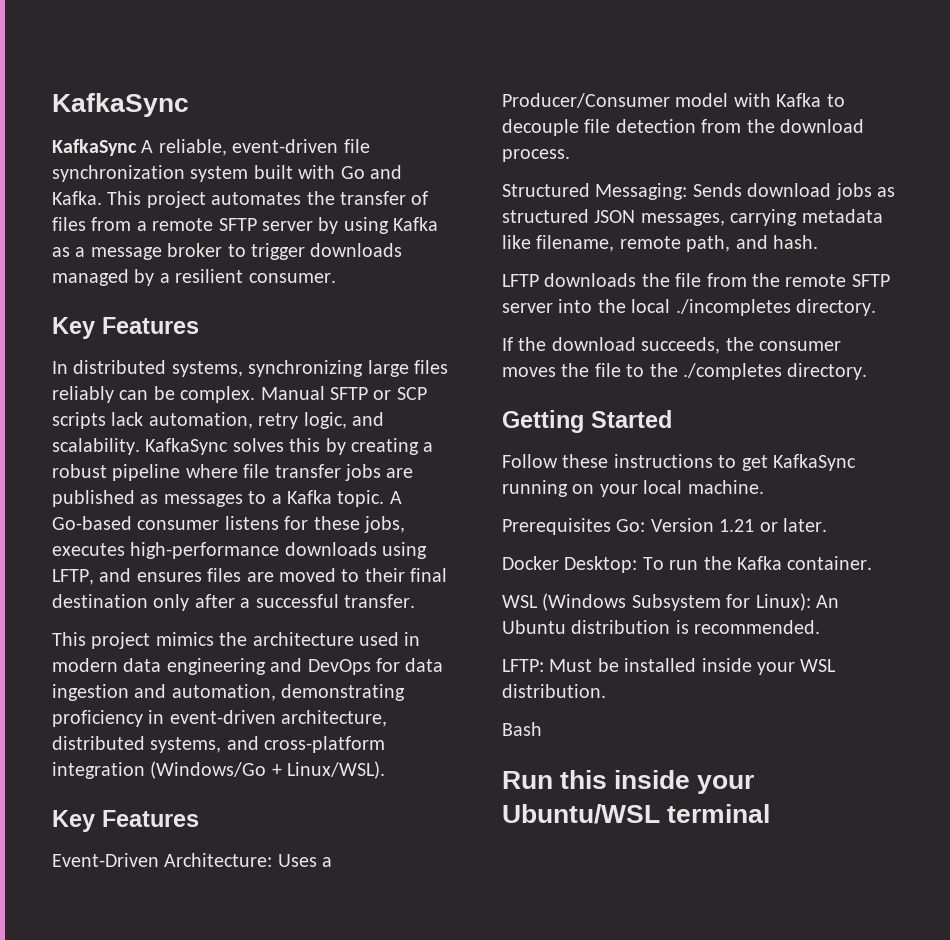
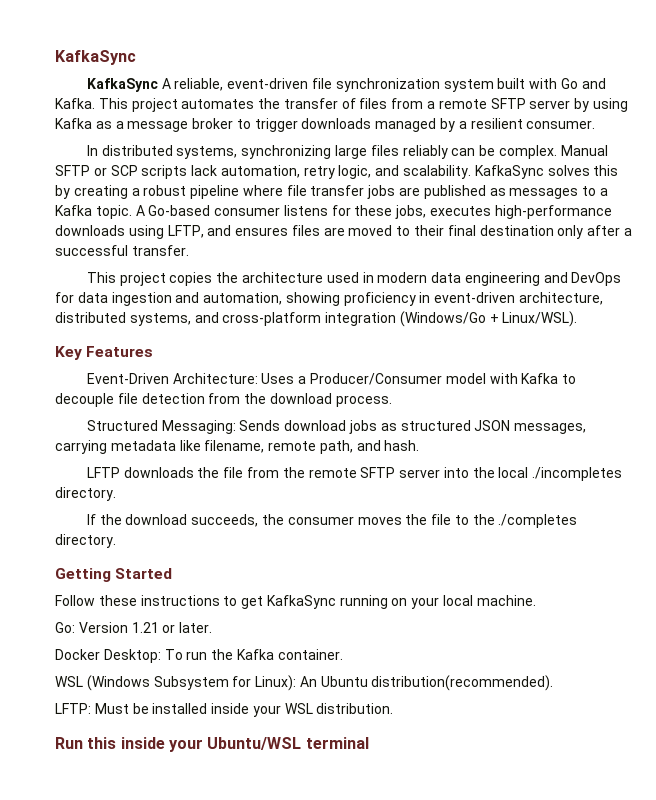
[52,317,199,339] // Key Features -> (596, 124) none
[155,632,214,646] mimics -> [169,272,213,286] copies
[281,684,406,701] demonstrating -> [285,292,340,306] showing
[502,518,611,535] Prerequisites -> (536, 600) none
[571,620,821,634] distribution is recommended. -> [371,675,554,691] distribution(recommended).
[502,722,542,736] // Bash -> (394, 708) none

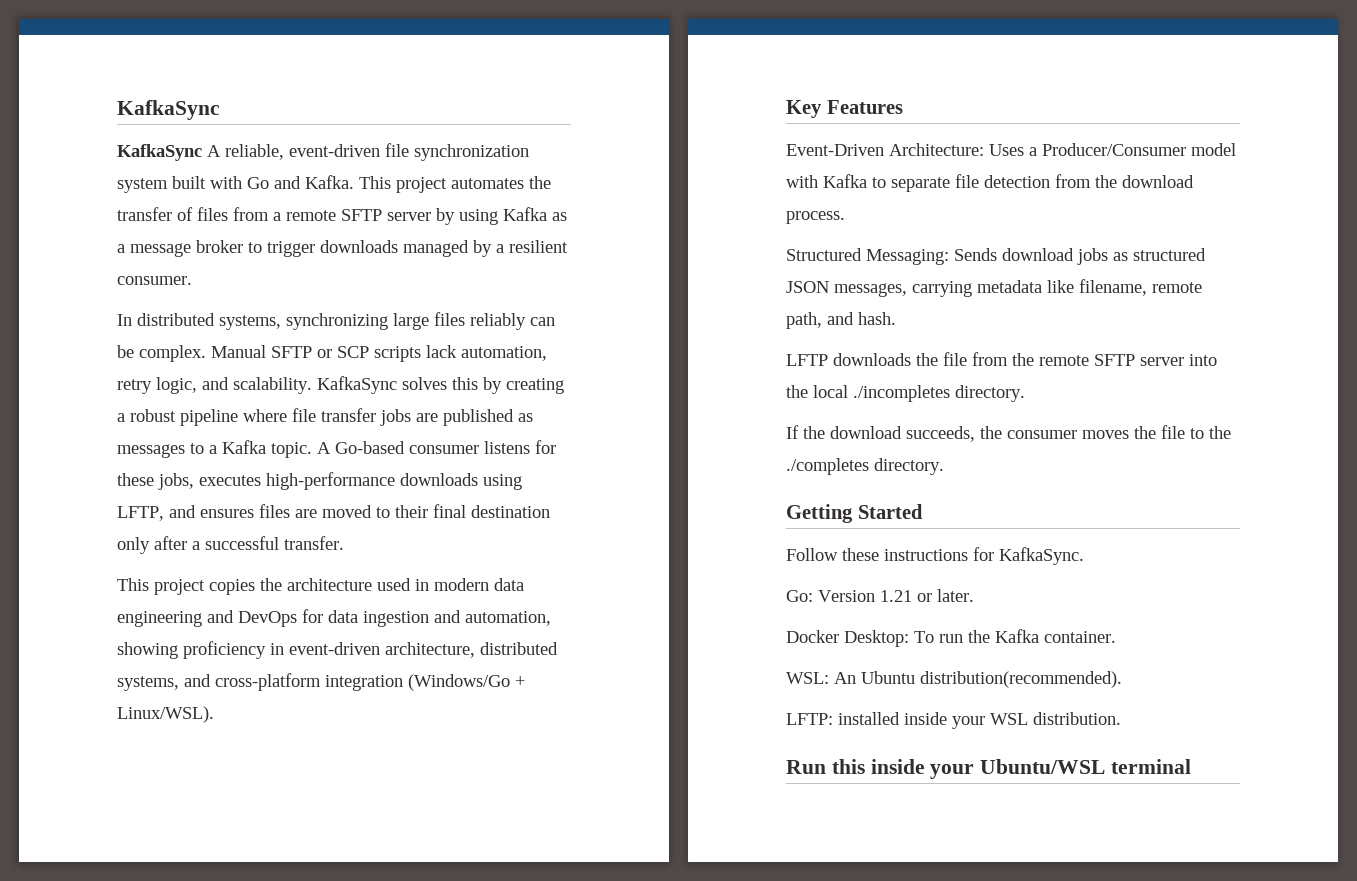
[55,393,114,407] decouple -> [891,177,950,192] separate
[223,595,536,609] to get KafkaSync running on your local machine. -> [973,547,1084,565] for KafkaSync.
[55,675,297,691] WSL (Windows Subsystem for Linux): -> [786,672,829,684] WSL:
[94,703,149,714] Must be -> (833, 719) none

